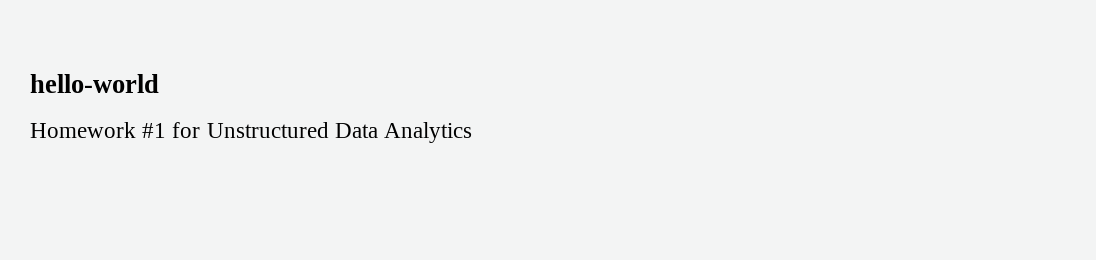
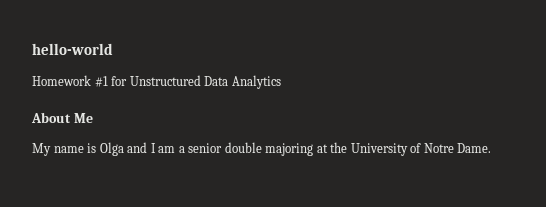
(473, 132) none -> [31,112,93,123] [32,142,492,156] // About Me // My name is Olga and I am a senior double majoring at the University of Notre Dame.

